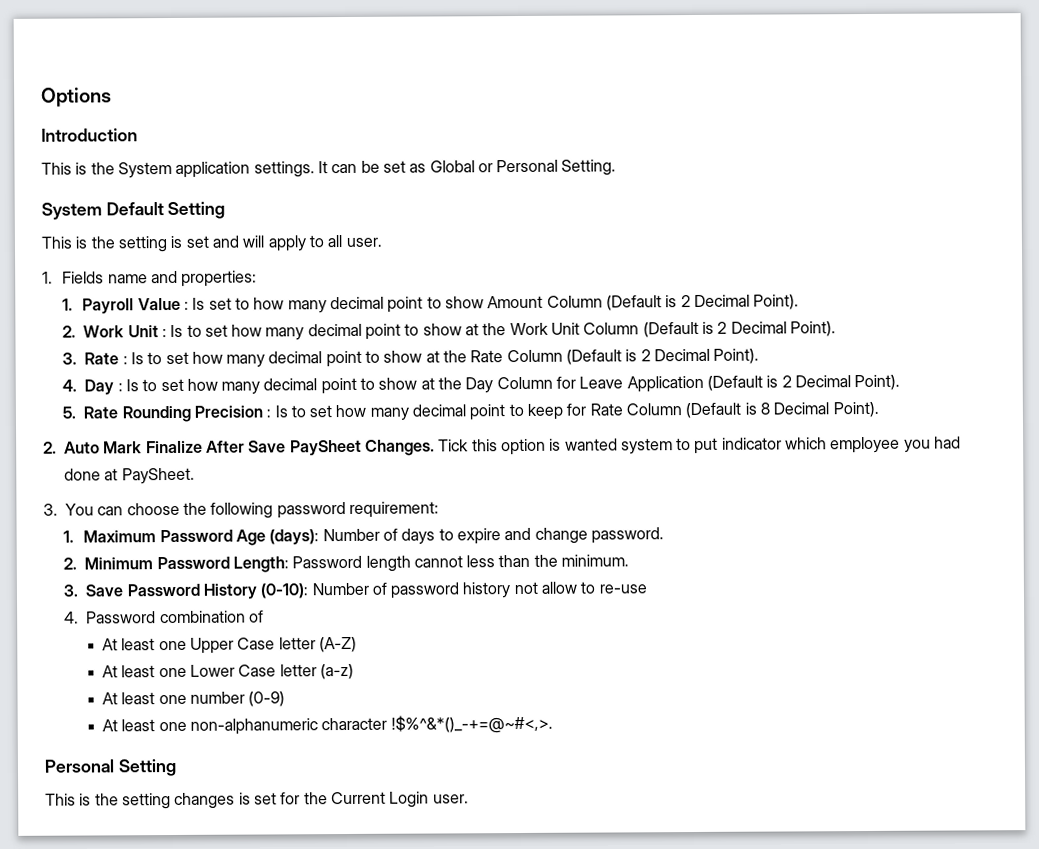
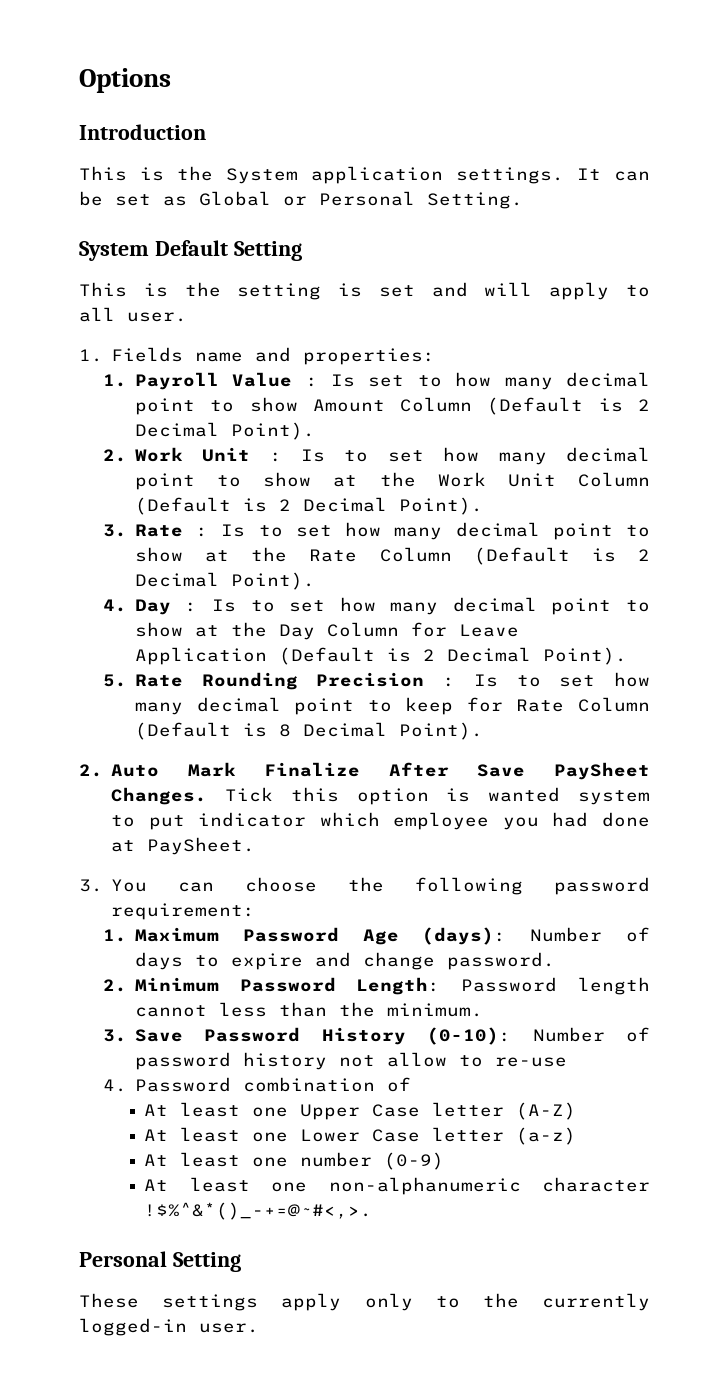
[45,791,430,810] This is the setting changes is set for the Current Login -> [79,1293,650,1311] [79,1318,187,1336] These settings apply only to the currently logged-in

